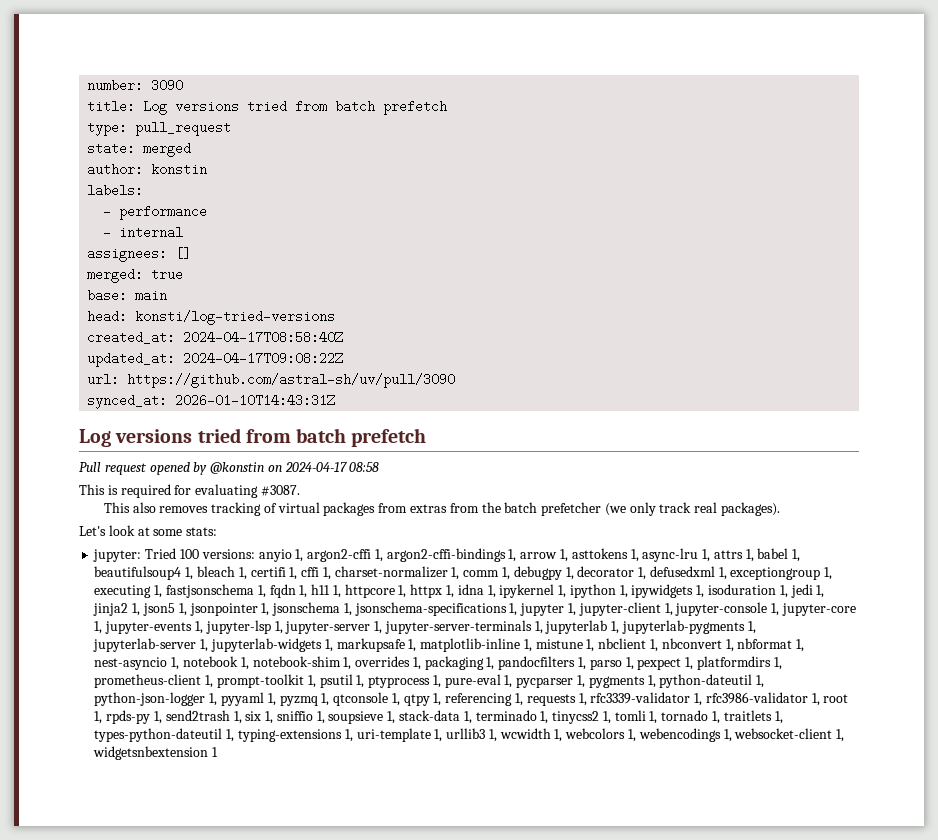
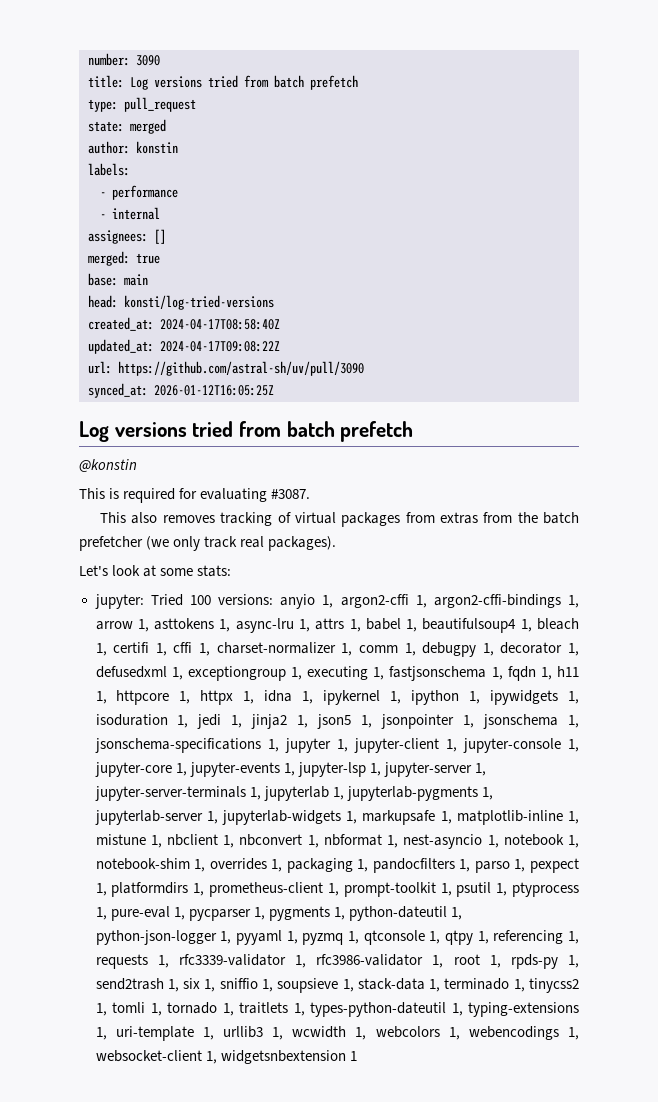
[175,394,336,407] [79,428,427,447] [79,462,380,475] 2026-01-10T14:43:31Z // Log versions tried from batch prefetch // Pull request opened by @konstin on 2024-04-17 08:58 -> [154,385,274,396] [79,421,414,442] [79,459,137,472] 2026-01-12T16:05:25Z // Log versions tried from batch prefetch // @konstin

